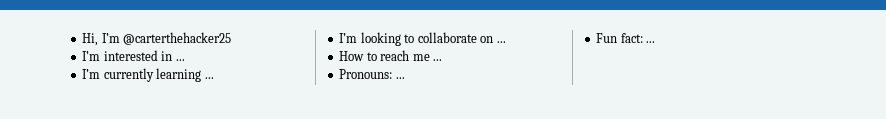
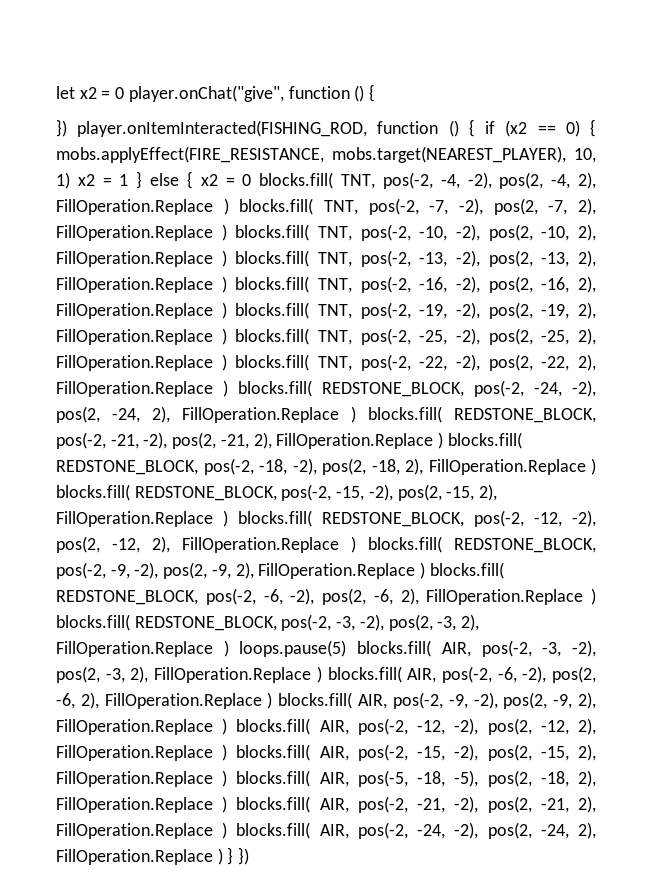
[82,32,232,46] [82,50,185,61] [82,68,214,82] [339,32,506,46] [339,50,443,61] [339,69,405,79] [596,33,656,43] Hi, I’m @carterthehacker25 // I’m interested in ... // I’m currently learning ... // I’m looking to collaborate on ... // How to reach me ... // Pronouns: ... // Fun fact: ... -> [56,84,376,102] [56,119,596,137] [56,146,596,163] [56,171,596,189] [56,198,597,215] [56,224,597,241] [56,250,597,267] [56,276,597,293] [56,302,597,319] [56,328,597,345] [56,354,597,371] [56,380,596,397] [56,406,596,423] [56,432,522,449] [56,458,596,475] [56,484,498,501] [56,510,596,527] [56,536,596,553] [56,562,504,579] [56,588,596,605] [56,614,480,631] [56,640,596,657] [56,666,596,683] [56,692,596,709] [56,718,596,735] [56,744,596,761] [56,770,596,787] [56,796,596,813] [56,822,596,839] [56,847,250,865] let x2 = 0 player.onChat("give", function () { // }) player.onItemInteracted(FISHING_ROD, function () { if (x2 == 0) { mobs.applyEffect(FIRE_RESISTANCE, mobs.target(NEAREST_PLAYER), 10, 1) x2 = 1 } else { x2 = 0 blocks.fill( TNT, pos(-2, -4, -2), pos(2, -4, 2), FillOperation.Replace ) blocks.fill( TNT, pos(-2, -7, -2), pos(2, -7, 2), FillOperation.Replace ) blocks.fill( TNT, pos(-2, -10, -2), pos(2, -10, 2), FillOperation.Replace ) blocks.fill( TNT, pos(-2, -13, -2), pos(2, -13, 2), FillOperation.Replace ) blocks.fill( TNT, pos(-2, -16, -2), pos(2, -16, 2), FillOperation.Replace ) blocks.fill( TNT, pos(-2, -19, -2), pos(2, -19, 2), FillOperation.Replace ) blocks.fill( TNT, pos(-2, -25, -2), pos(2, -25, 2), FillOperation.Replace ) blocks.fill( TNT, pos(-2, -22, -2), pos(2, -22, 2), FillOperation.Replace ) blocks.fill( REDSTONE_BLOCK, pos(-2, -24, -2), pos(2, -24, 2), FillOperation.Replace ) blocks.fill( REDSTONE_BLOCK, pos(-2, -21, -2), pos(2, -21, 2), FillOperation.Replace ) blocks.fill( REDSTONE_BLOCK, pos(-2, -18, -2), pos(2, -18, 2), FillOperation.Replace ) blocks.fill( REDSTONE_BLOCK, pos(-2, -15, -2), pos(2, -15, 2), FillOperation.Replace ) blocks.fill( REDSTONE_BLOCK, pos(-2, -12, -2), pos(2, -12, 2), FillOperation.Replace ) blocks.fill( REDSTONE_BLOCK, pos(-2, -9, -2), pos(2, -9, 2), FillOperation.Replace ) blocks.fill( REDSTONE_BLOCK, pos(-2, -6, -2), pos(2, -6, 2), FillOperation.Replace ) blocks.fill( REDSTONE_BLOCK, pos(-2, -3, -2), pos(2, -3, 2), FillOperation.Replace ) loops.pause(5) blocks.fill( AIR, pos(-2, -3, -2), pos(2, -3, 2), FillOperation.Replace ) blocks.fill( AIR, pos(-2, -6, -2), pos(2, -6, 2), FillOperation.Replace ) blocks.fill( AIR, pos(-2, -9, -2), pos(2, -9, 2), FillOperation.Replace ) blocks.fill( AIR, pos(-2, -12, -2), pos(2, -12, 2), FillOperation.Replace ) blocks.fill( AIR, pos(-2, -15, -2), pos(2, -15, 2), FillOperation.Replace ) blocks.fill( AIR, pos(-5, -18, -5), pos(2, -18, 2), FillOperation.Replace ) blocks.fill( AIR, pos(-2, -21, -2), pos(2, -21, 2), FillOperation.Replace ) blocks.fill( AIR, pos(-2, -24, -2), pos(2, -24, 2), FillOperation.Replace ) } })

